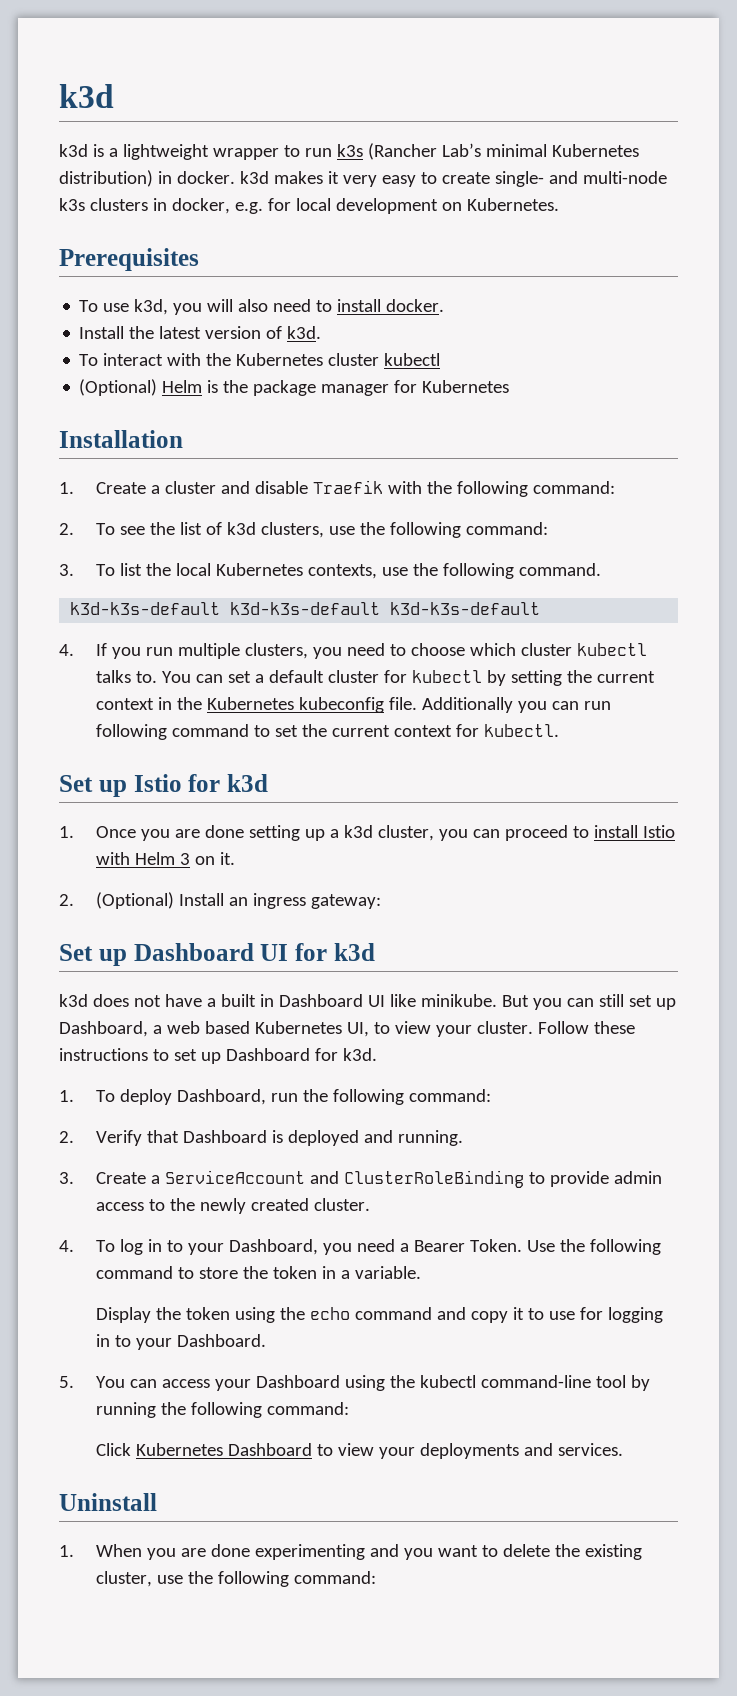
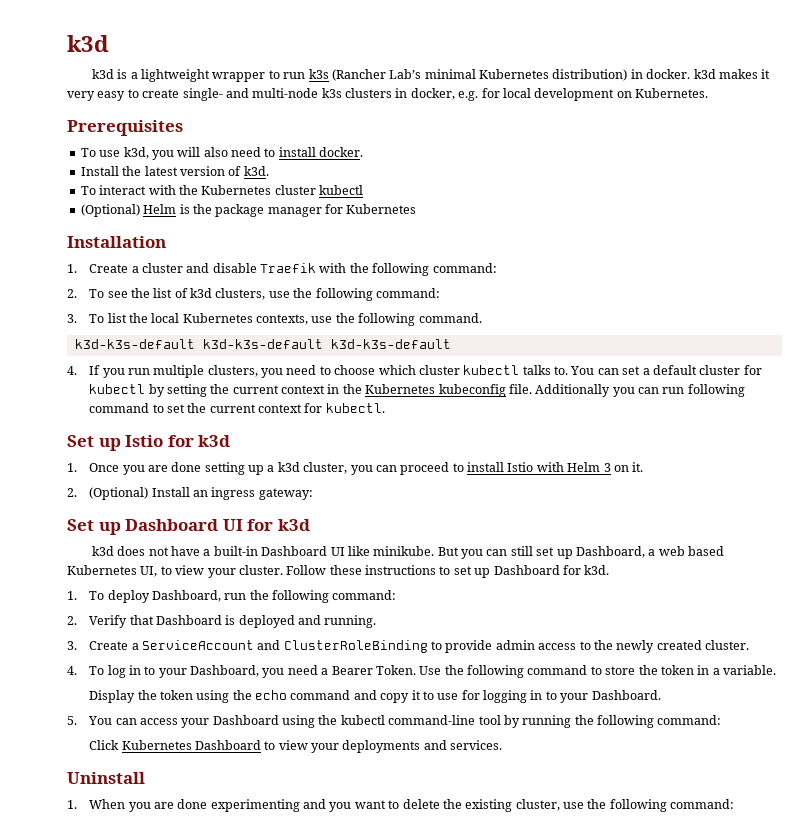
[220,994,274,1007] built in -> [213,546,258,556] built-in

